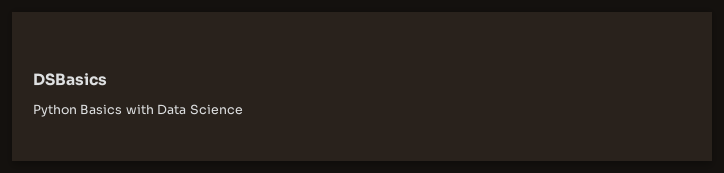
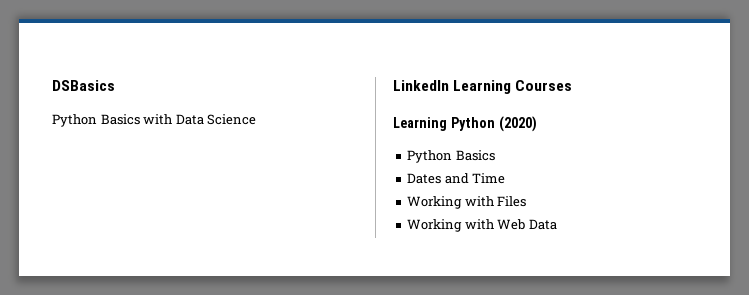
(243, 109) none -> [393,80,573,94] [393,116,537,132] [407,150,495,163] [407,173,506,184] [407,196,527,209] [407,219,557,232] // LinkedIn Learning Courses // Learning Python (2020) // Python Basics // Dates and Time // Working with Files // Working with Web Data

